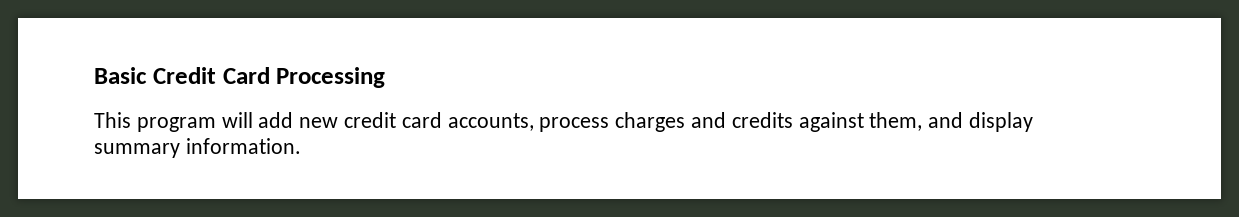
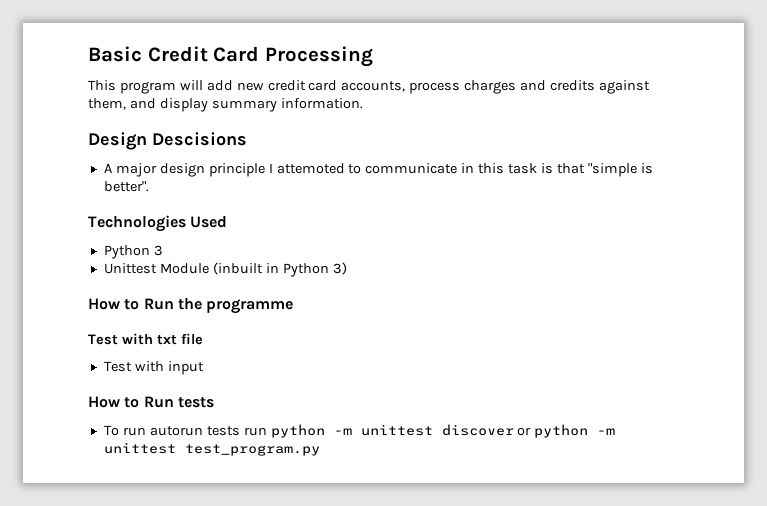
(301, 146) none -> [88,132,247,150] [103,163,653,177] [103,181,149,192] [88,215,228,232] [103,245,163,259] [103,262,347,277] [88,298,294,314] [88,333,203,345] [103,361,204,375] [88,396,214,408] [103,424,616,438] [103,442,320,456] // Design Descisions // A major design principle I attemoted to communicate in this task is that "simple is better". // Technologies Used // Python 3 // Unittest Module (inbuilt in Python 3) // How to Run the programme // Test with txt file // Test with input // How to Run tests // To run autorun tests run python -m unittest discover or python -m unittest test_program.py

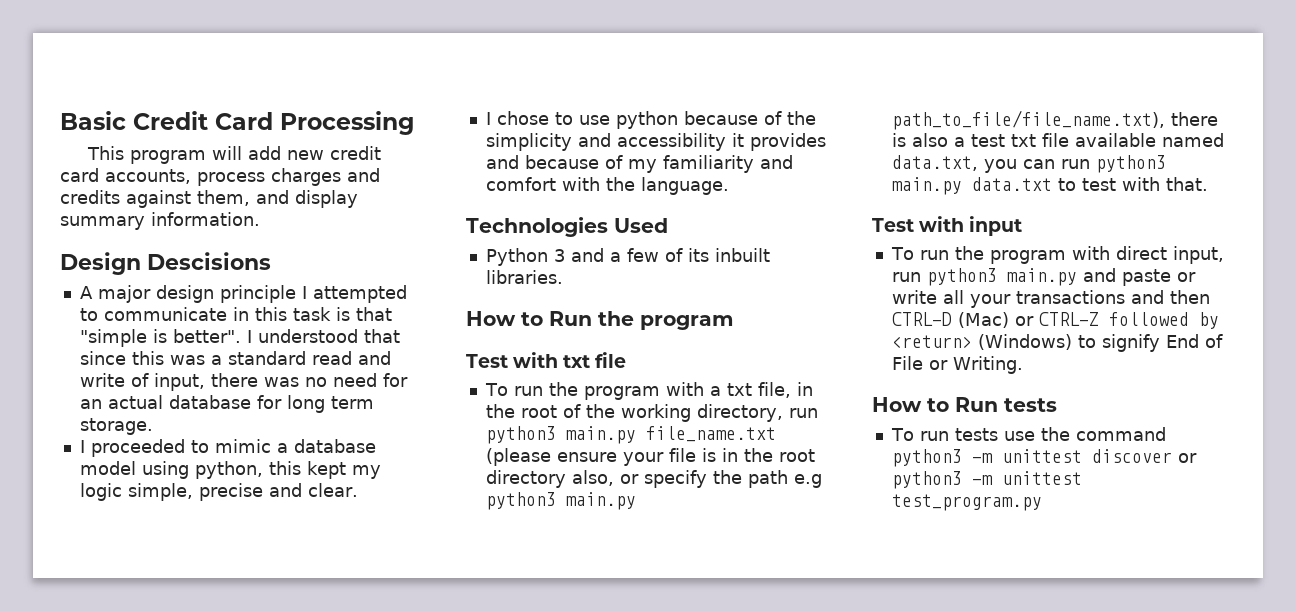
[276,163,345,174] attemoted -> [312,285,407,303] attempted
[88,215,228,232] [103,245,163,259] [103,262,347,277] // Technologies Used // Python 3 // Unittest Module (inbuilt in Python 3) -> [246,329,400,343] [79,351,391,365] [79,373,408,391] [79,395,374,413] [79,418,153,435] [79,439,376,457] [79,461,381,479] [79,483,358,501] [485,111,816,129] [485,133,826,151] [485,155,793,173] [485,177,729,195] [466,217,668,237] [485,248,770,266] [485,270,563,284] I understood that since this was a standard read and write of input, there was no need for an actual database for long term storage. // I proceeded to mimic a database model using python, this kept my logic simple, precise and clear. // I chose to use python because of the simplicity and accessibility it provides and because of my familiarity and comfort with the language. // Technologies Used // Python 3 and a few of its inbuilt libraries.
[206,299,294,314] programme -> [640,315,734,330] program
[103,361,204,375] Test with input -> [484,382,813,400] [485,404,818,422] [485,426,776,444] [485,448,815,466] [485,470,822,488] [485,492,636,510] [891,110,1218,130] [891,133,1224,147] [891,155,1166,173] [891,177,1208,195] [872,216,1023,236] [890,246,1224,264] [891,268,1196,286] [891,290,1210,308] [891,312,1219,329] [891,334,1223,352] [891,356,1023,374] To run the program with a txt file, in the root of the working directory, run python3 main.py file_name.txt (please ensure your file is in the root directory also, or specify the path e.g python3 main.py path_to_file/file_name.txt), there is also a test txt file available named data.txt, you can run python3 main.py data.txt to test with that. // Test with input // To run the program with direct input, run python3 main.py and paste or write all your transactions and then CTRL-D (Mac) or CTRL-Z followed by <return> (Windows) to signify End of File or Writing.
[149,424,325,438] autorun tests run python -> [954,427,1166,441] [891,449,962,467] tests use the command python3
[534,424,589,438] python -> [891,471,962,489] python3

